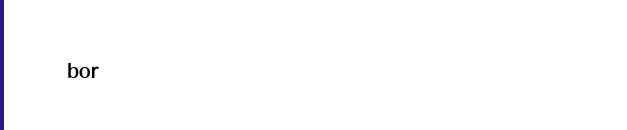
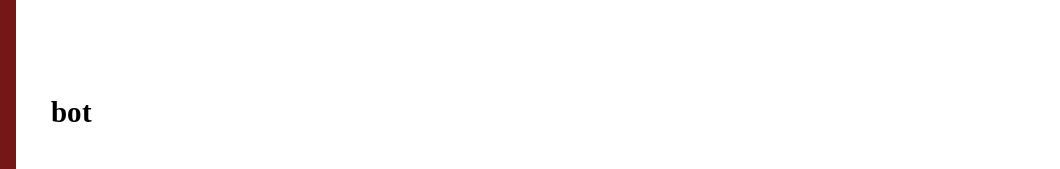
[67,63,99,78] bor -> [51,101,92,122] bot

